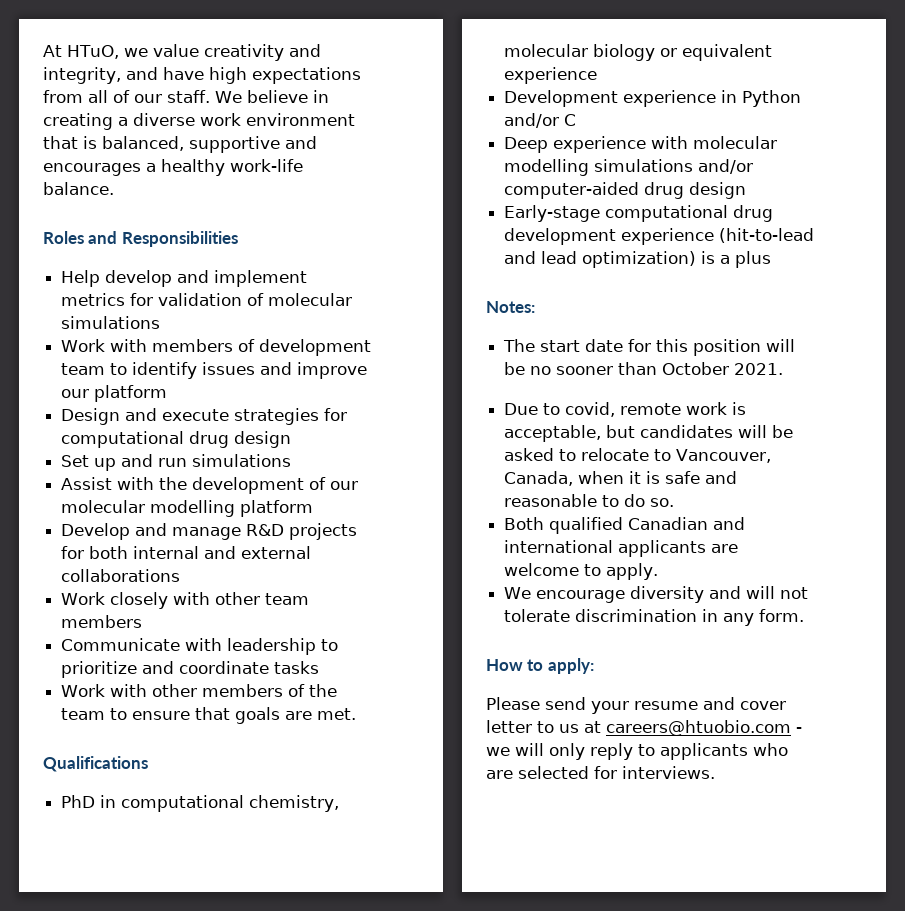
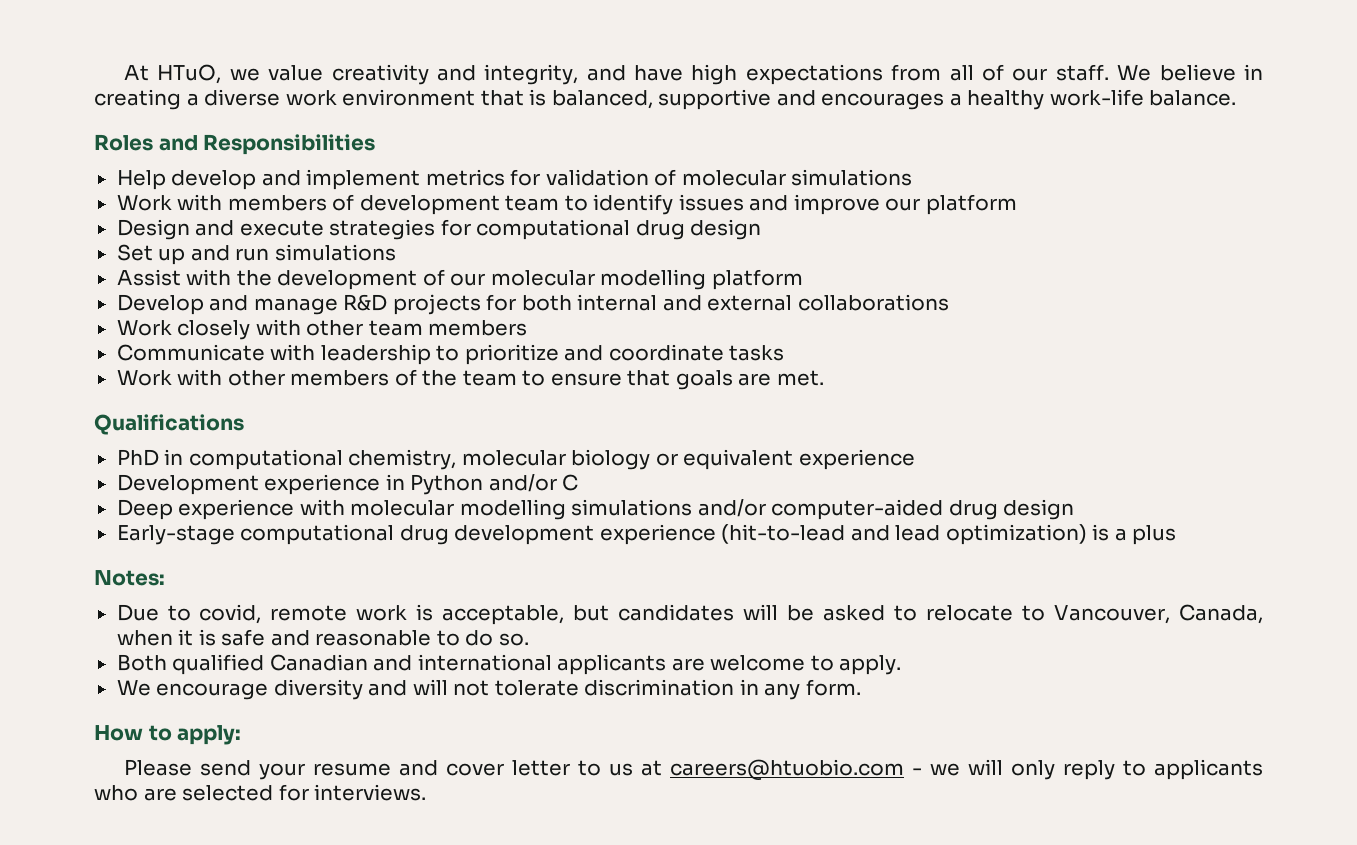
[503,339,796,356] [504,362,784,375] // The start date for this position will be no sooner than October 2021. -> (165, 578) none

